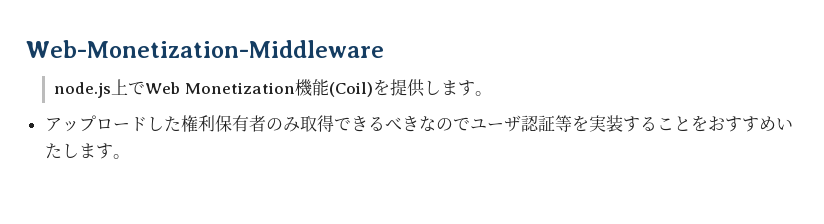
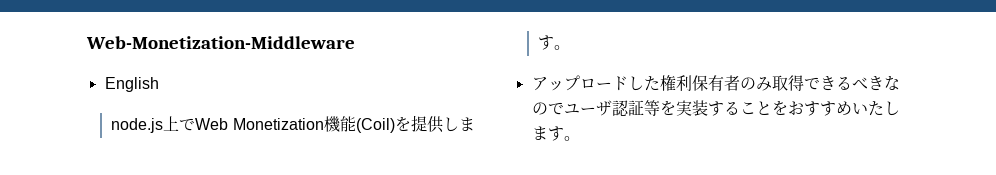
(384, 49) none -> [104,77,159,92] // English

